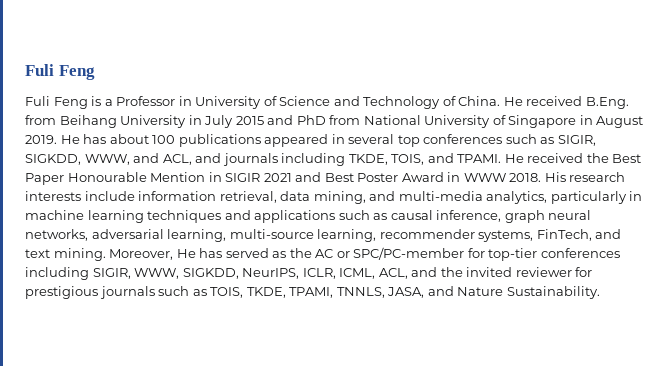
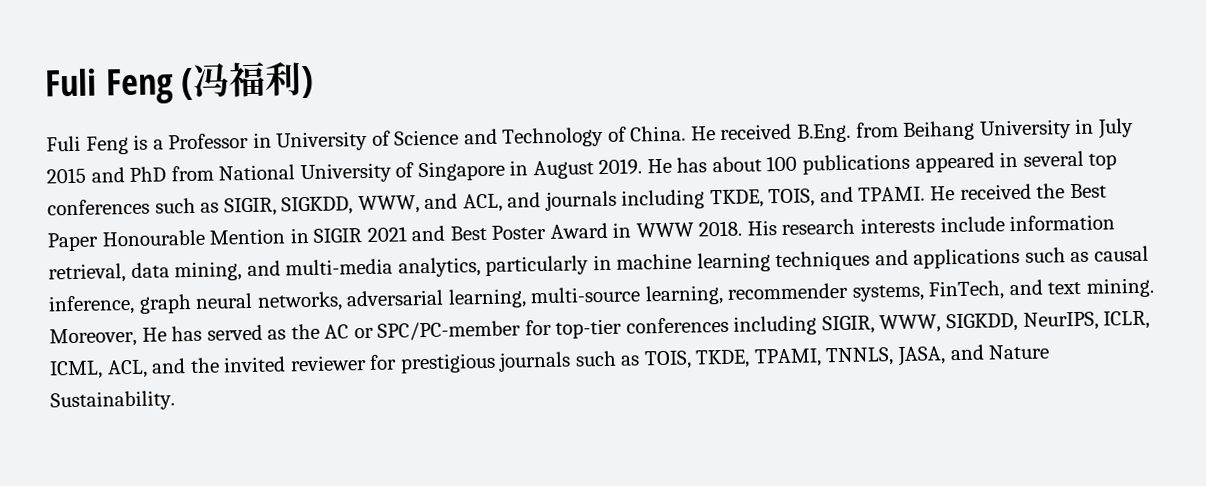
[25,64,95,80] Fuli Feng -> [44,61,315,105] Fuli Feng (冯福利)

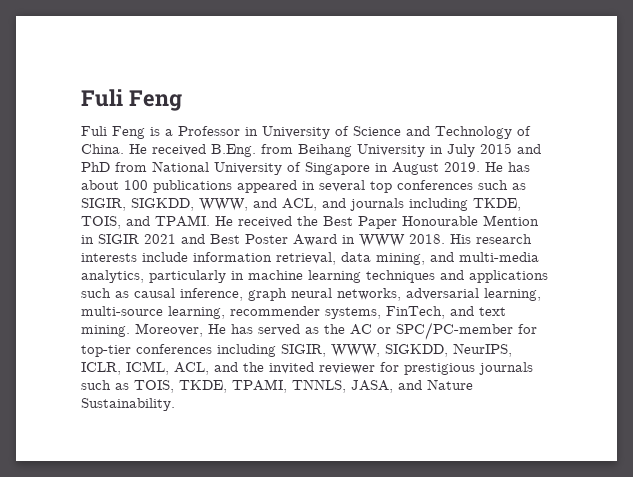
[44,61,315,105] Fuli Feng (冯福利) -> [81,89,182,111] Fuli Feng

